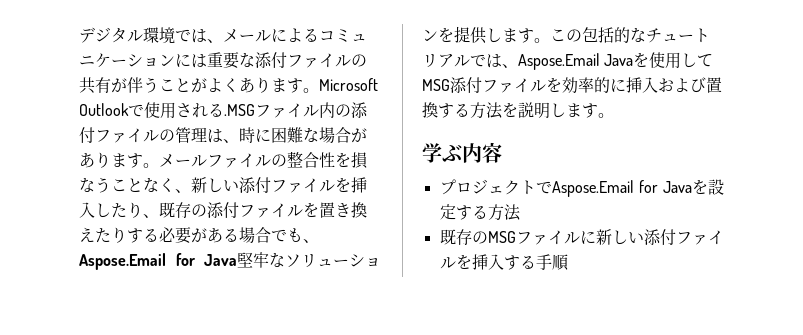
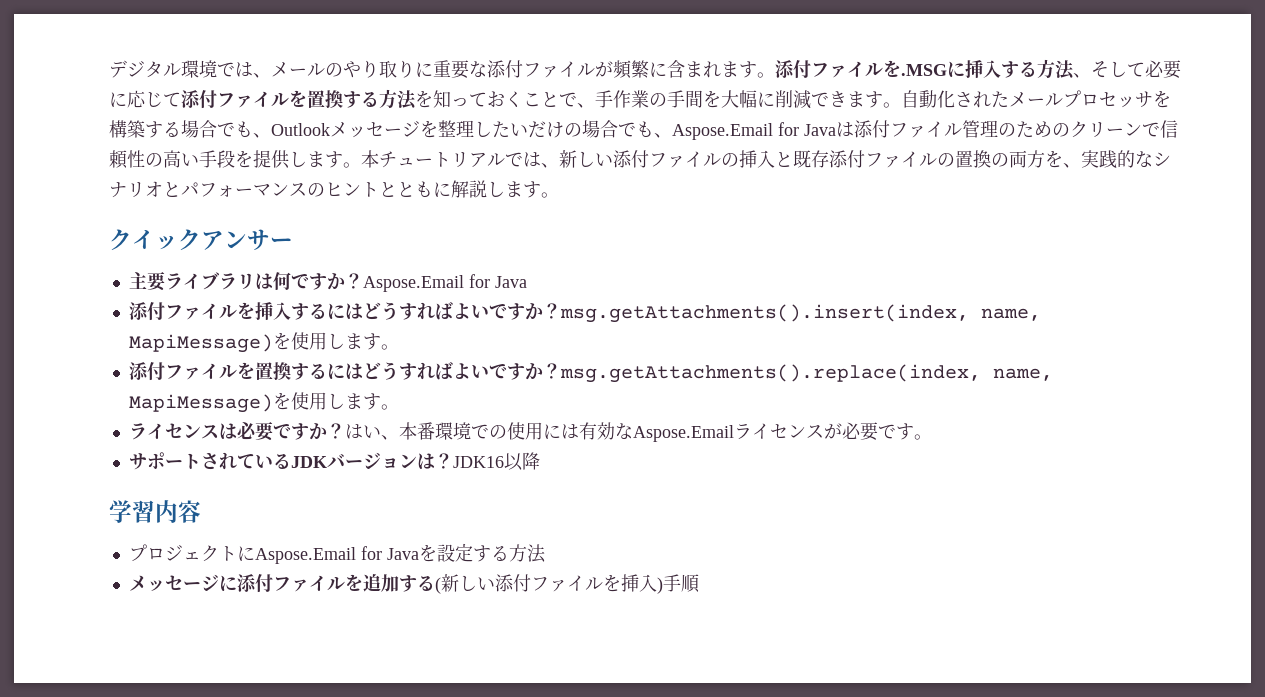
[271,28,367,42] [79,53,207,68] によるコミュニケーションには -> [325,60,433,78] のやり取りに
[351,54,367,67] [79,77,378,94] [79,102,368,119] [79,127,367,144] [79,151,368,169] [79,177,367,194] [79,202,367,219] [79,227,319,244] [79,252,381,270] [422,26,710,44] [422,52,714,70] [422,77,722,94] [422,102,614,119] [422,142,502,163] [439,179,724,197] [439,204,521,221] [439,229,724,246] [439,254,536,270] の共有が伴うことがよくあります。Microsoft Outlookで使用される.MSGファイル内の添付ファイルの管理は、時に困難な場合があります。メールファイルの整合性を損なうことなく、新しい添付ファイルを挿入したり、既存の添付ファイルを置き換えたりする必要がある場合でも、Aspose.Email for Java堅牢なソリューションを提供します。この包括的なチュートリアルでは、Aspose.Email Javaを使用してMSG添付ファイルを効率的に挿入および置換する方法を説明します。 // 学ぶ内容 // プロジェクトでAspose.Email for Javaを設定する方法 // 既存のMSGファイルに新しい添付ファイルを挿入する -> [595,59,1181,80] [109,89,1171,110] [109,120,1178,140] [109,150,1171,169] [109,180,559,198] [109,229,293,251] [128,272,527,292] [128,302,1041,323] [128,332,399,353] [128,362,1053,383] [128,392,399,413] [128,422,932,442] [128,452,540,471] [109,500,201,523] [128,543,546,564] [128,574,663,594] が頻繁に含まれます。添付ファイルを.MSGに挿入する方法、そして必要に応じて添付ファイルを置換する方法を知っておくことで、手作業の手間を大幅に削減できます。自動化されたメールプロセッサを構築する場合でも、Outlookメッセージを整理したいだけの場合でも、Aspose.Email for Javaは添付ファイル管理のためのクリーンで信頼性の高い手段を提供します。本チュートリアルでは、新しい添付ファイルの挿入と既存添付ファイルの置換の両方を、実践的なシナリオとパフォーマンスのヒントとともに解説します。 // クイックアンサー // 主要ライブラリは何ですか？Aspose.Email for Java // 添付ファイルを挿入するにはどうすればよいですか？msg.getAttachments().insert(index, name, MapiMessage)を使用します。 // 添付ファイルを置換するにはどうすればよいですか？msg.getAttachments().replace(index, name, MapiMessage)を使用します。 // ライセンスは必要ですか？はい、本番環境での使用には有効なAspose.Emailライセンスが必要です。 // サポートされているJDKバージョンは？JDK16以降 // 学習内容 // プロジェクトにAspose.Email for Javaを設定する方法 // メッセージに添付ファイルを追加する(新しい添付ファイルを挿入)

